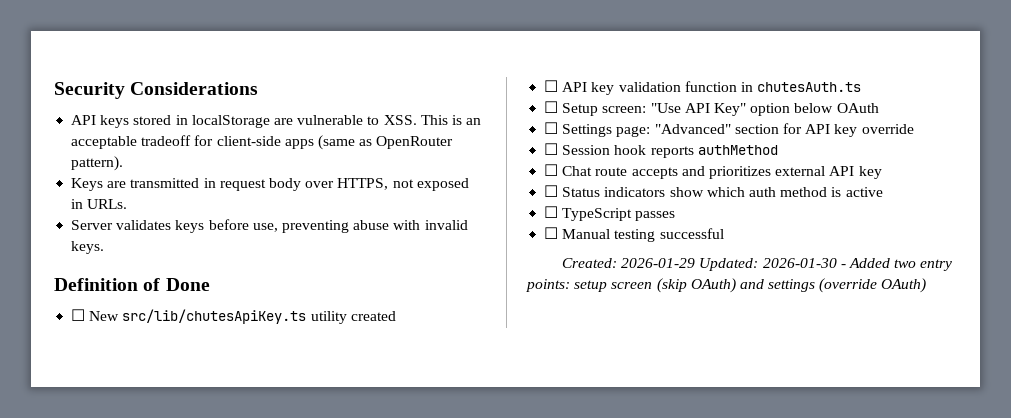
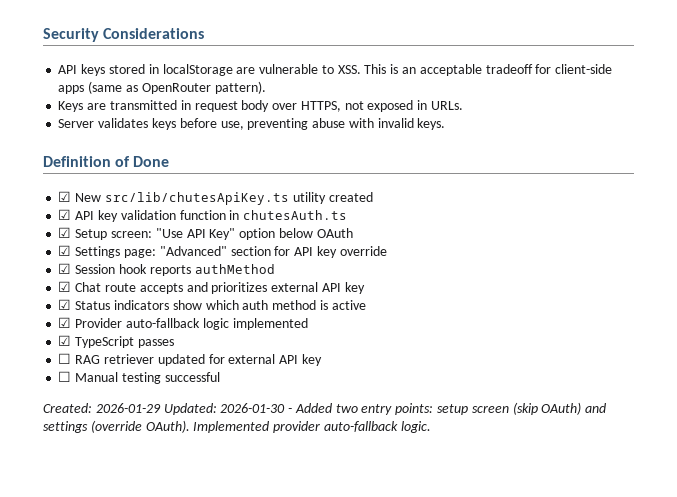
[71,309,86,321] ☐ -> [58,191,72,202] ☑
[544,80,559,92] ☐ -> [58,209,72,220] ☑
[544,101,559,113] ☐ -> [58,227,72,238] ☑
[544,122,559,134] ☐ -> [58,245,72,256] ☑
[544,143,559,155] ☐ -> [58,263,72,274] ☑
[544,164,559,176] ☐ -> [58,281,72,292] ☑
[544,185,559,197] ☐ -> [58,299,72,310] ☑
[544,206,676,221] ☐ TypeScript passes -> [58,317,308,330] [58,335,174,348] [58,353,322,366] ☑ Provider auto-fallback logic implemented // ☑ TypeScript passes // ☐ RAG retriever updated for external API key
[881,278,927,293] OAuth) -> [145,420,431,433] OAuth). Implemented provider auto-fallback logic.

